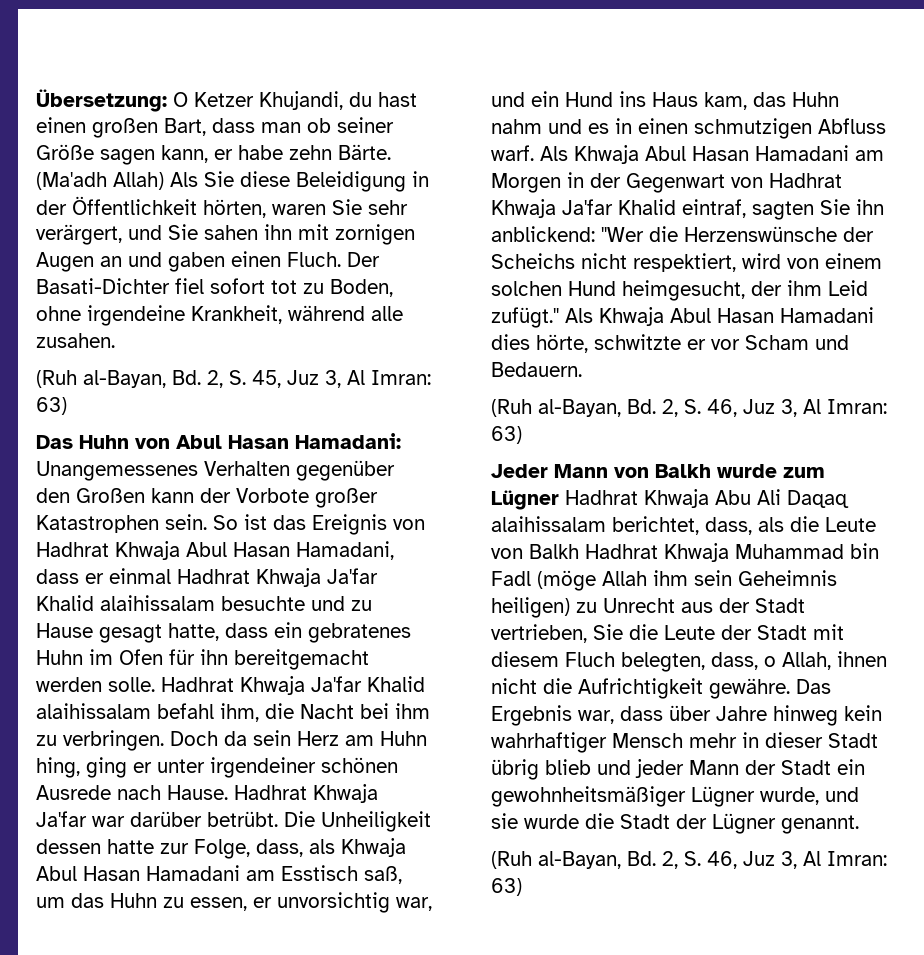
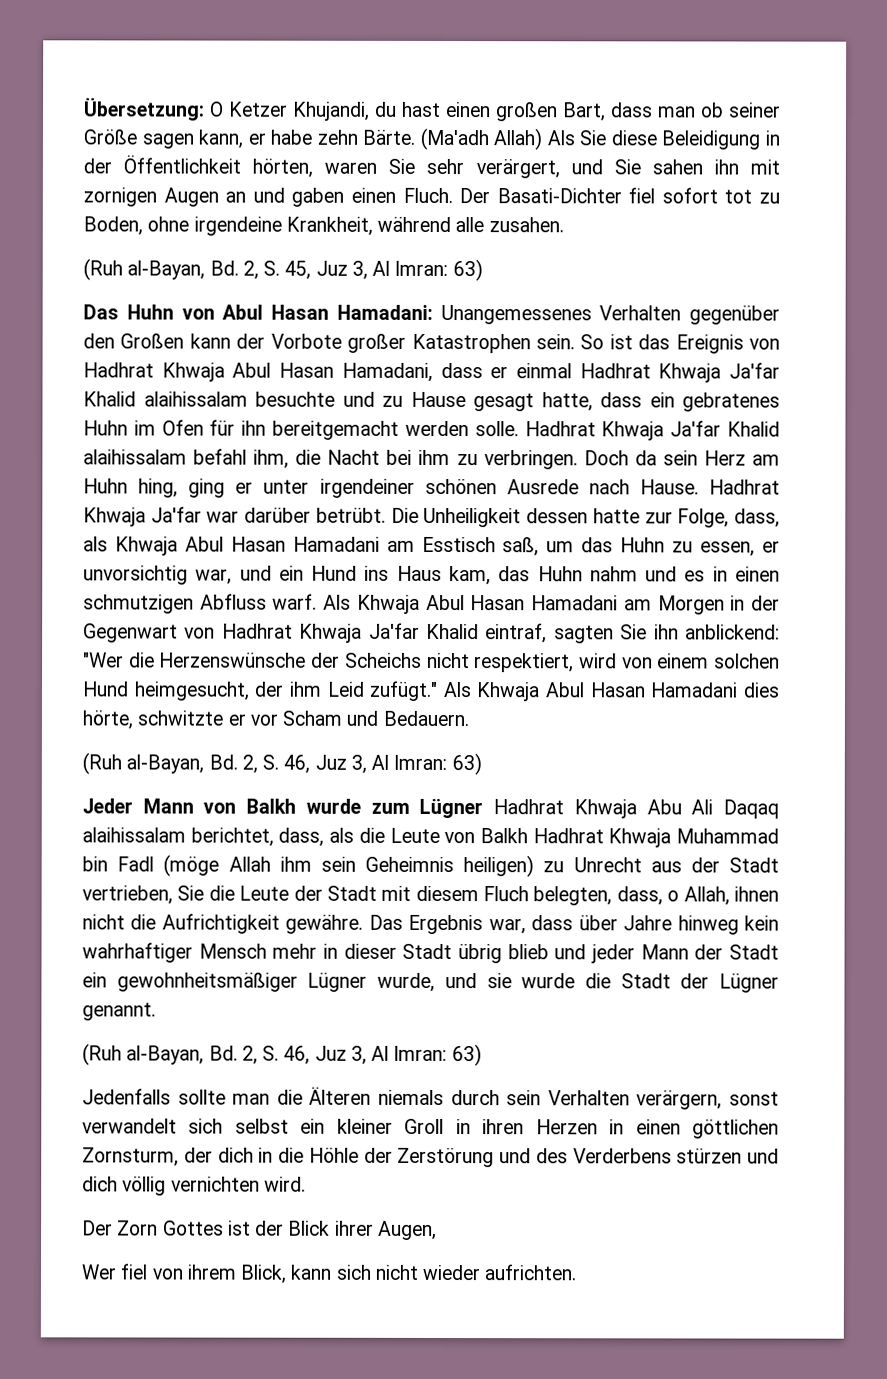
(522, 887) none -> [82,1086,780,1110] [82,1118,780,1139] [82,1147,779,1168] [82,1176,306,1196] [82,1220,437,1240] [81,1263,577,1284] // Jedenfalls sollte man die Älteren niemals durch sein Verhalten verärgern, sonst verwandelt sich selbst ein kleiner Groll in ihren Herzen in einen göttlichen Zornsturm, der dich in die Höhle der Zerstörung und des Verderbens stürzen und dich völlig vernichten wird. // Der Zorn Gottes ist der Blick ihrer Augen, // Wer fiel von ihrem Blick, kann sich nicht wieder aufrichten.

